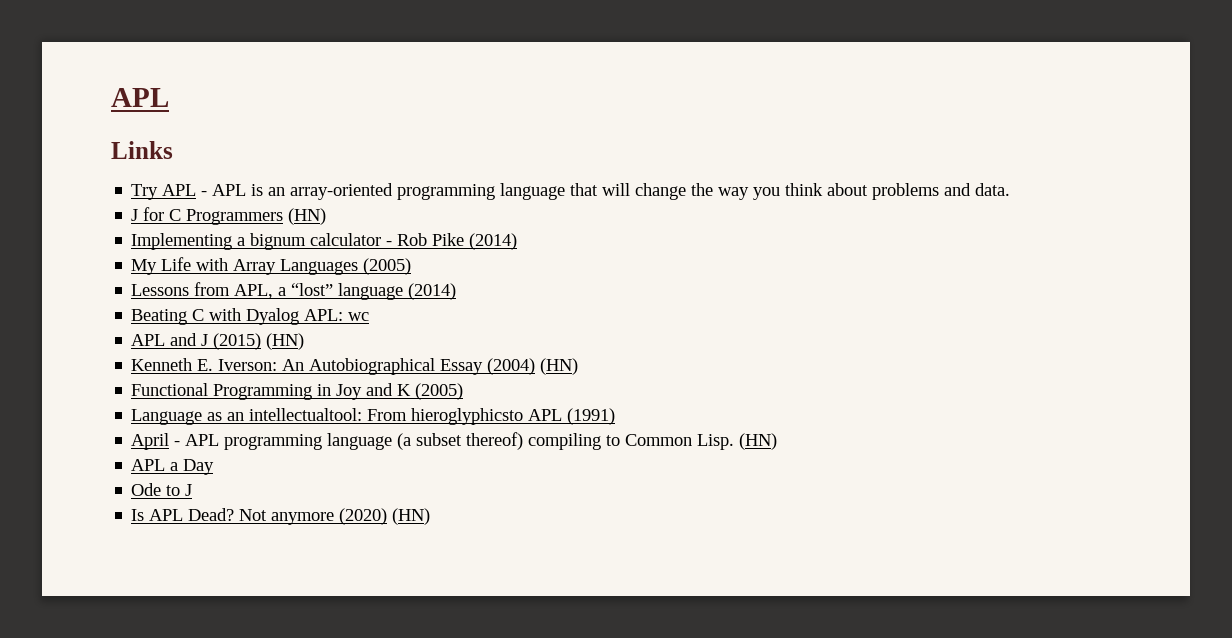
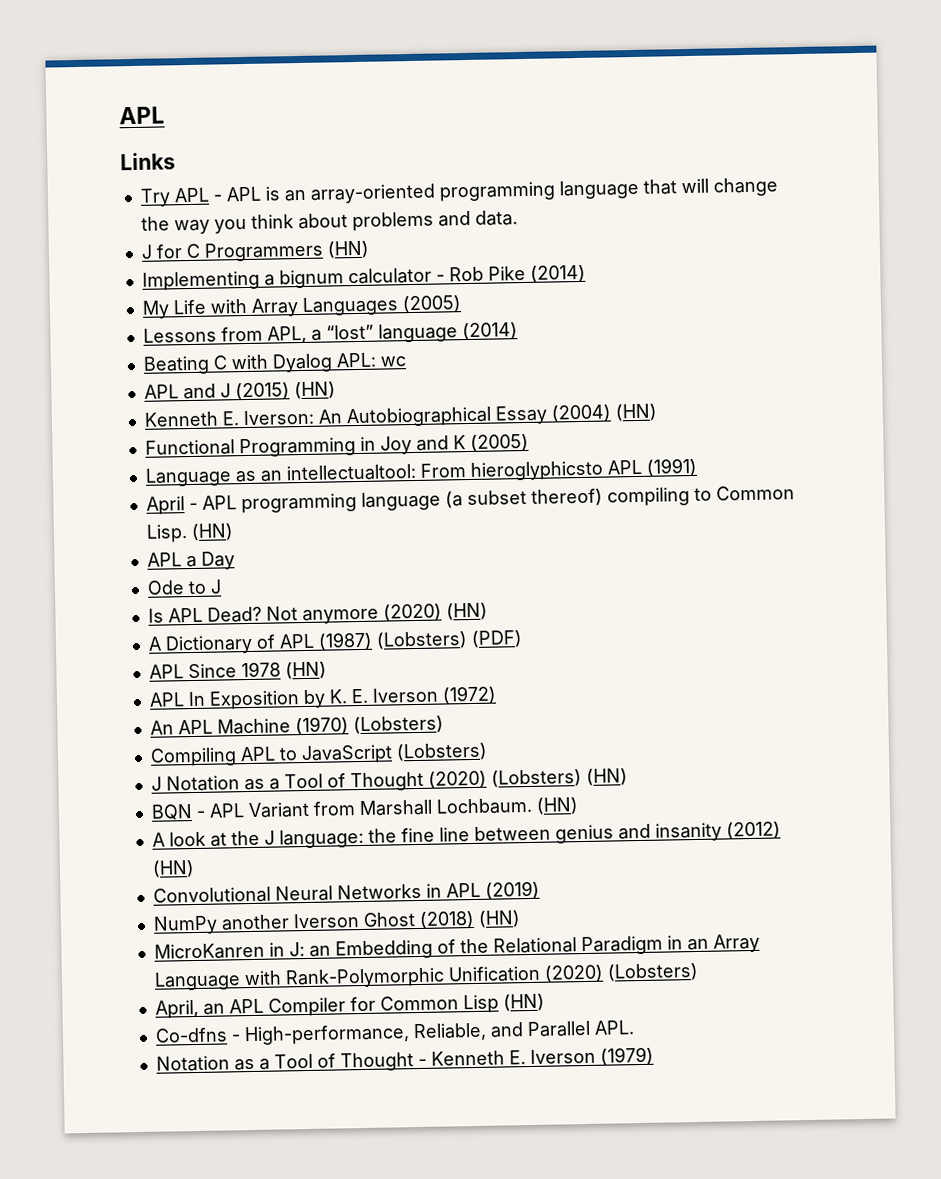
(431, 516) none -> [147,630,523,655] [148,661,327,680] [148,685,497,710] [149,715,444,736] [149,742,488,767] [150,768,628,792] [150,797,579,821] [151,821,781,849] [151,860,195,878] [152,880,540,904] [152,910,521,935] [153,933,760,960] [153,962,699,991] [154,993,545,1019] [154,1020,635,1046] [155,1046,654,1072] // A Dictionary of APL (1987) (Lobsters) (PDF) // APL Since 1978 (HN) // APL In Exposition by K. E. Iverson (1972) // An APL Machine (1970) (Lobsters) // Compiling APL to JavaScript (Lobsters) // J Notation as a Tool of Thought (2020) (Lobsters) (HN) // BQN - APL Variant from Marshall Lochbaum. (HN) // A look at the J language: the fine line between genius and insanity (2012) (HN) // Convolutional Neural Networks in APL (2019) // NumPy another Iverson Ghost (2018) (HN) // MicroKanren in J: an Embedding of the Relational Paradigm in an Array Language with Rank-Polymorphic Unification (2020) (Lobsters) // April, an APL Compiler for Common Lisp (HN) // Co-dfns - High-performance, Reliable, and Parallel APL. // Notation as a Tool of Thought - Kenneth E. Iverson (1979)

